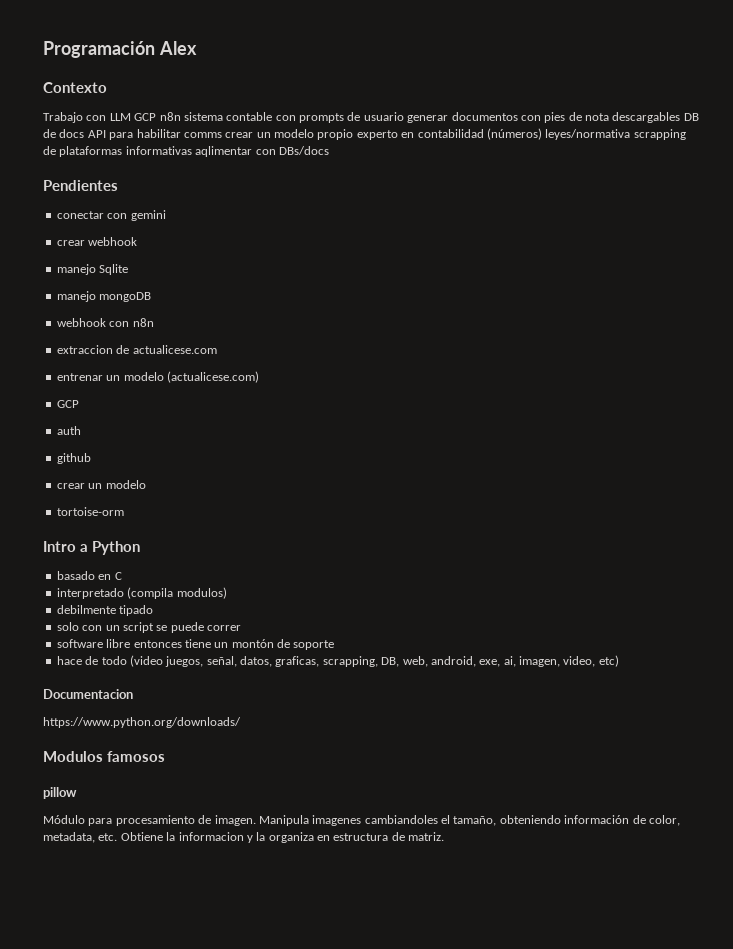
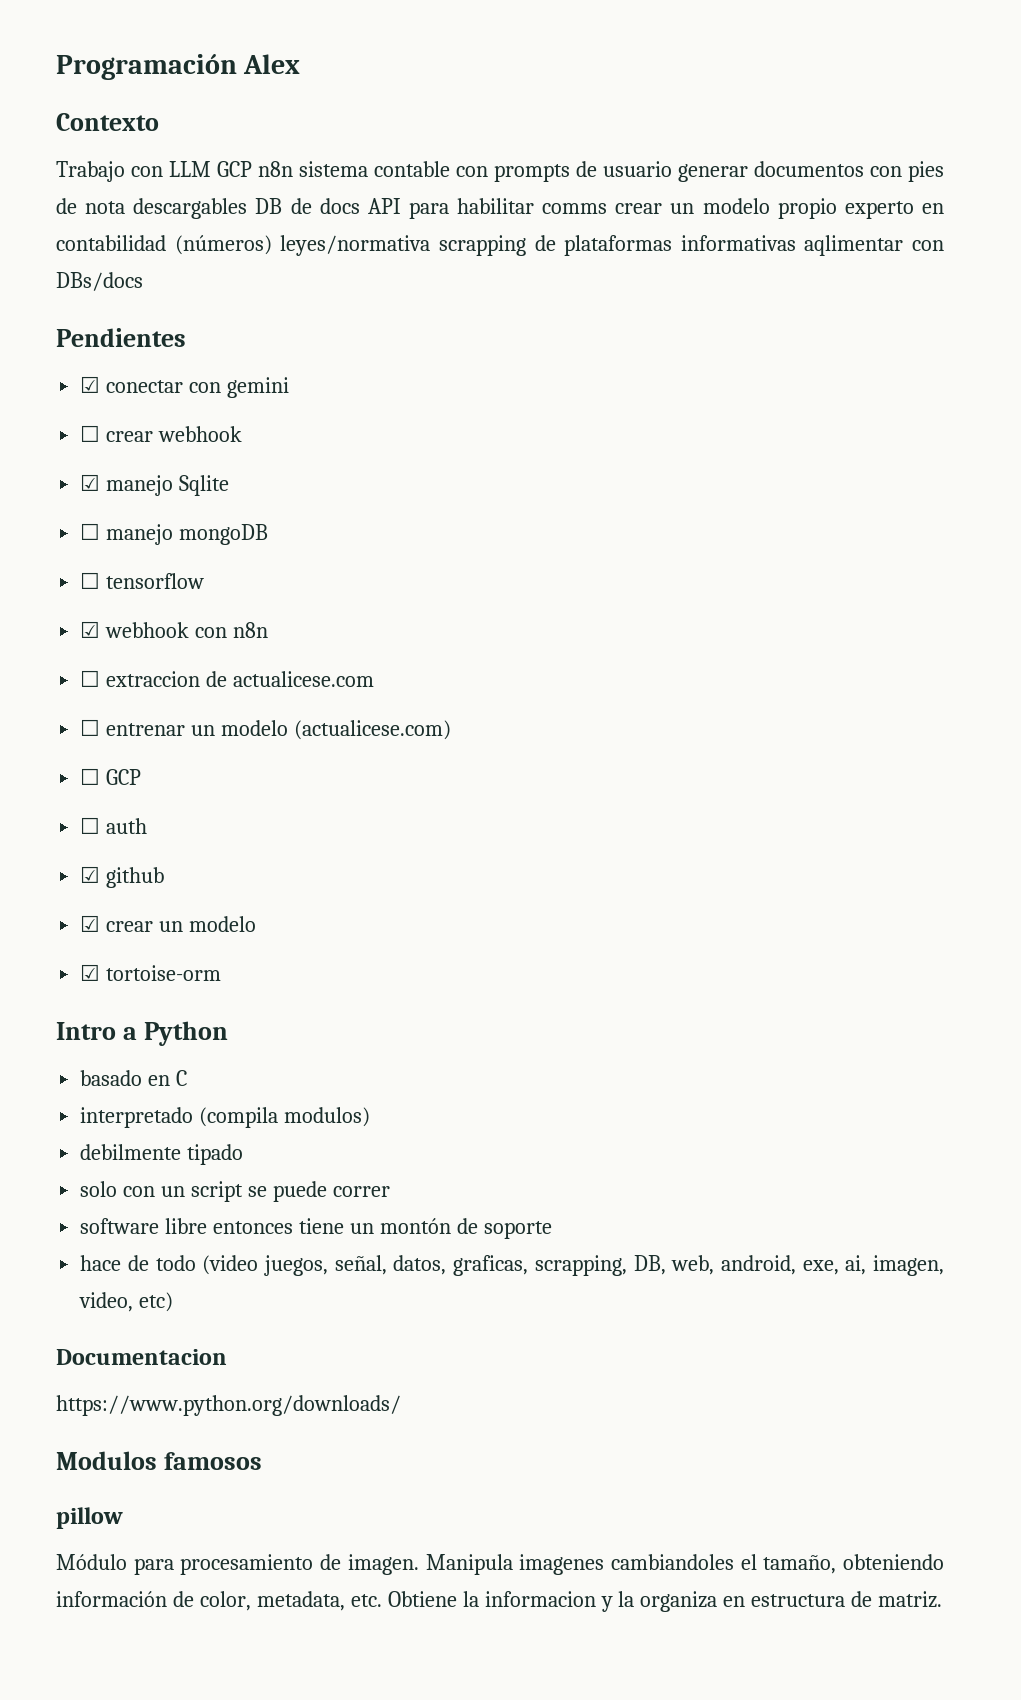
(118, 185) none -> [80,376,101,393] ☑
(166, 215) none -> [80,425,101,442] ☐
(138, 241) none -> [80,474,101,491] ☑
(129, 269) none -> [80,523,101,540] ☐
(152, 297) none -> [80,572,205,589] [80,621,101,638] ☐ tensorflow // ☑
(154, 322) none -> [80,670,101,687] ☐
(217, 349) none -> [80,719,101,736] ☐
(259, 377) none -> [80,768,101,785] ☐
(79, 404) none -> [80,817,101,834] ☐
(81, 430) none -> [80,866,101,883] ☑
(91, 458) none -> [80,915,101,932] ☑
(146, 484) none -> [80,964,101,981] ☑

